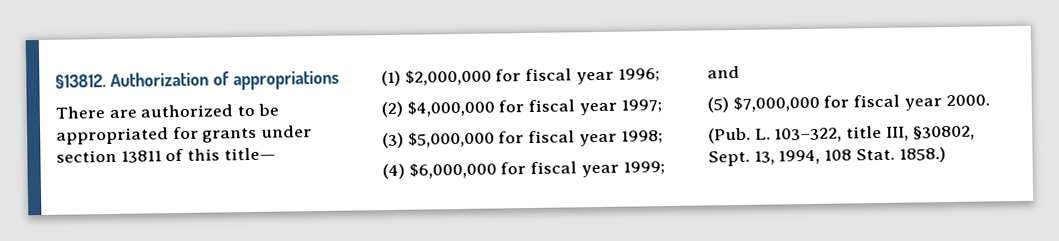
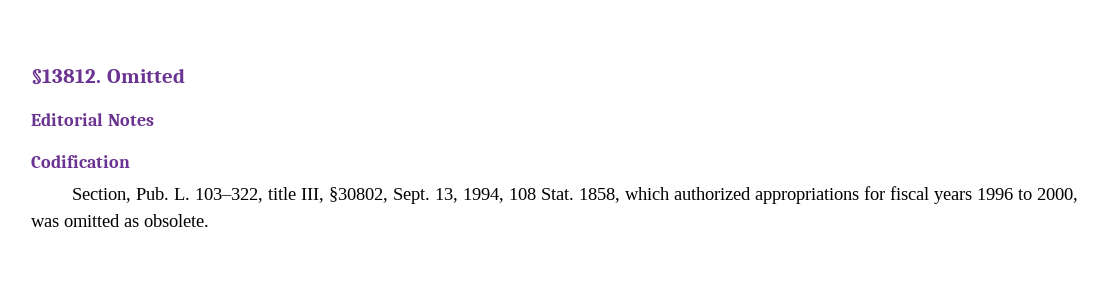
[109,69,339,91] [55,103,279,119] [56,125,313,145] [56,147,276,163] [381,68,660,87] [381,99,662,118] [382,130,663,149] [382,161,665,180] [707,65,740,79] [707,94,990,113] [708,127,751,144] Authorization of appropriations // There are authorized to be appropriated for grants under section 13811 of this title— // (1) $2,000,000 for fiscal year 1996; // (2) $4,000,000 for fiscal year 1997; // (3) $5,000,000 for fiscal year 1998; // (4) $6,000,000 for fiscal year 1999; and // (5) $7,000,000 for fiscal year 2000. // (Pub. -> [106,68,185,83] [31,113,154,126] [31,155,130,168] [71,187,169,203] Omitted // Editorial Notes // Codification // Section, Pub.
[898,147,946,163] 1858.) -> [578,186,1078,204] [31,214,209,227] 1858, which authorized appropriations for fiscal years 1996 to 2000, was omitted as obsolete.

